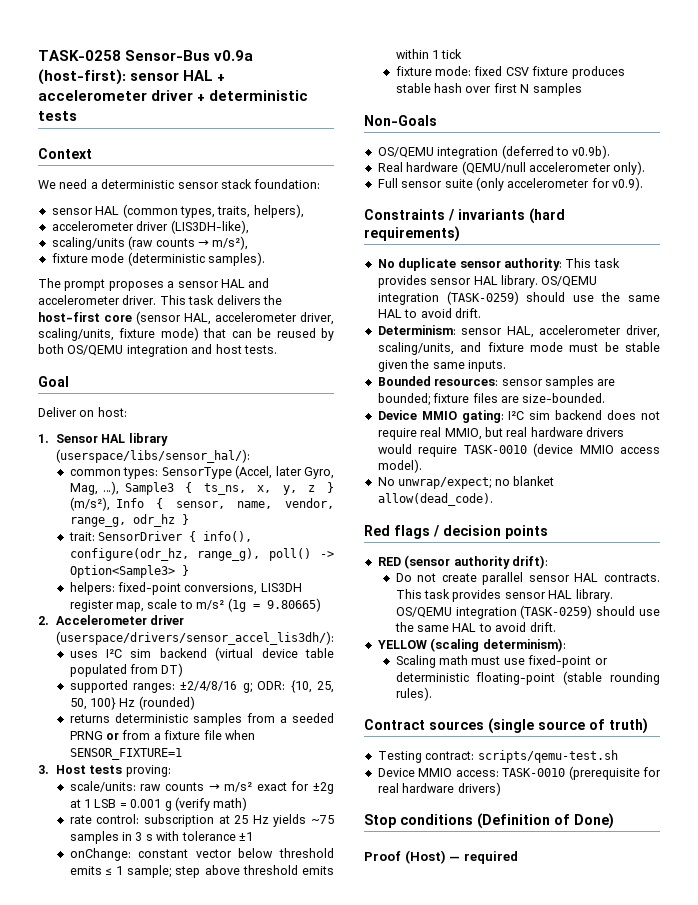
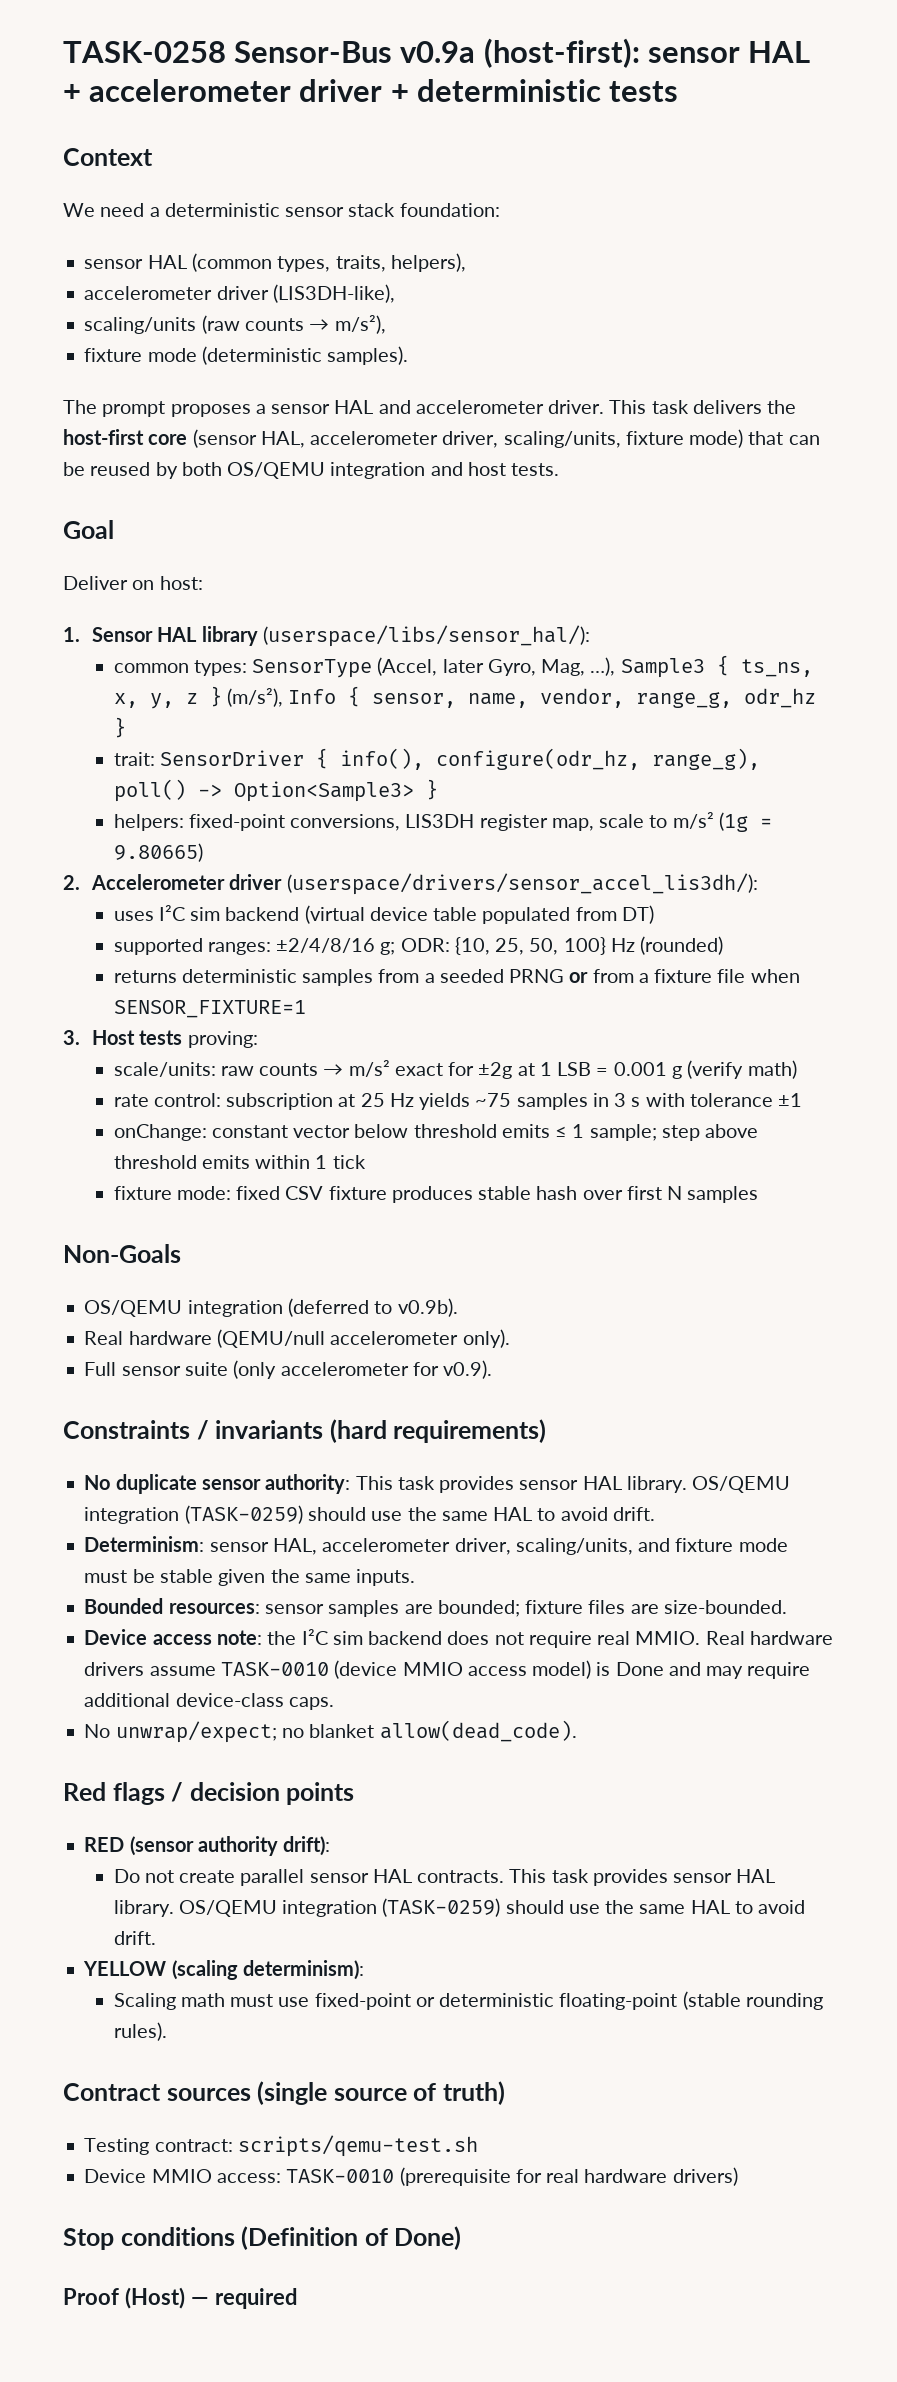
[421,410,504,423] MMIO gating: -> [152,1630,297,1645] access note: the
[444,427,624,440] [377,443,660,457] [377,459,422,473] MMIO, but real hardware drivers would require TASK-0010 (device MMIO access model). -> [635,1631,833,1645] [84,1660,811,1679] [84,1693,334,1710] MMIO. Real hardware drivers assume TASK-0010 (device MMIO access model) is Done and may require additional device-class caps.

